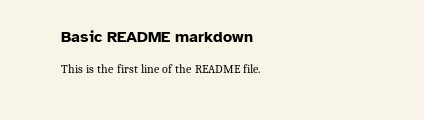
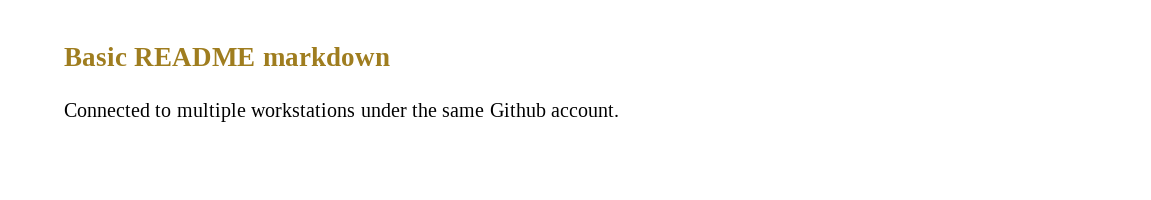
[61,64,260,73] This is the first line of the README file. -> [64,103,620,122] Connected to multiple workstations under the same Github account.

